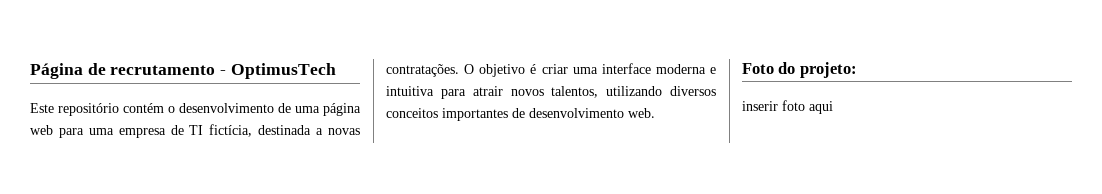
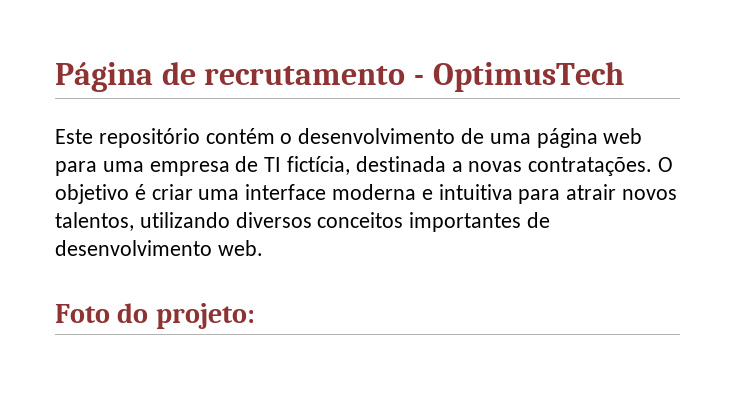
[742,100,833,114] // inserir foto aqui -> (255, 316) none

